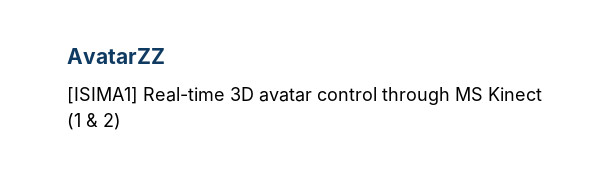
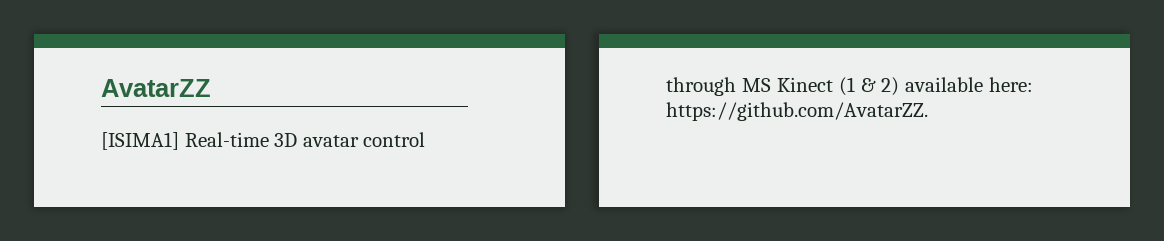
(121, 121) none -> [905,77,1033,92] [666,102,928,121] available here: https://github.com/AvatarZZ.

